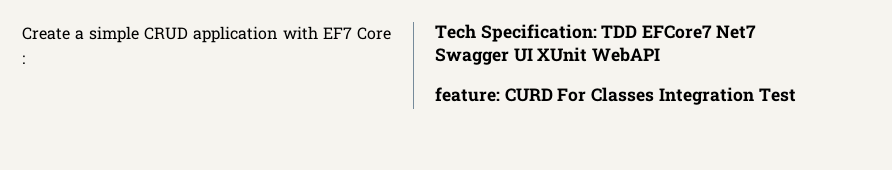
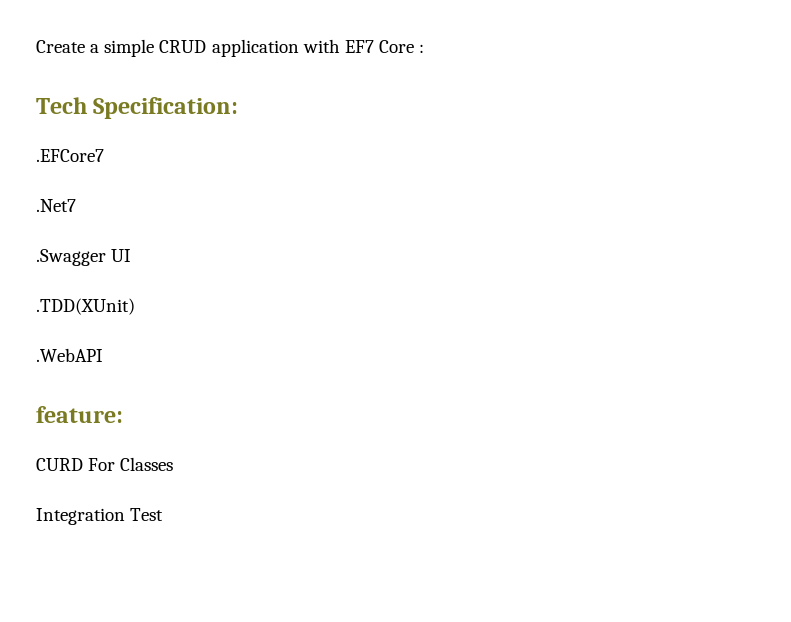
[601,25,756,39] [435,48,509,65] TDD EFCore7 Net7 Swagger -> [36,149,104,162] [36,199,76,212] [36,249,106,266] // .EFCore7 // .Net7 // .Swagger
[537,47,661,62] XUnit WebAPI -> [36,298,135,315] [36,348,103,362] // .TDD(XUnit) // .WebAPI
(500, 94) none -> (123, 414) //
(655, 94) none -> (174, 464) //

